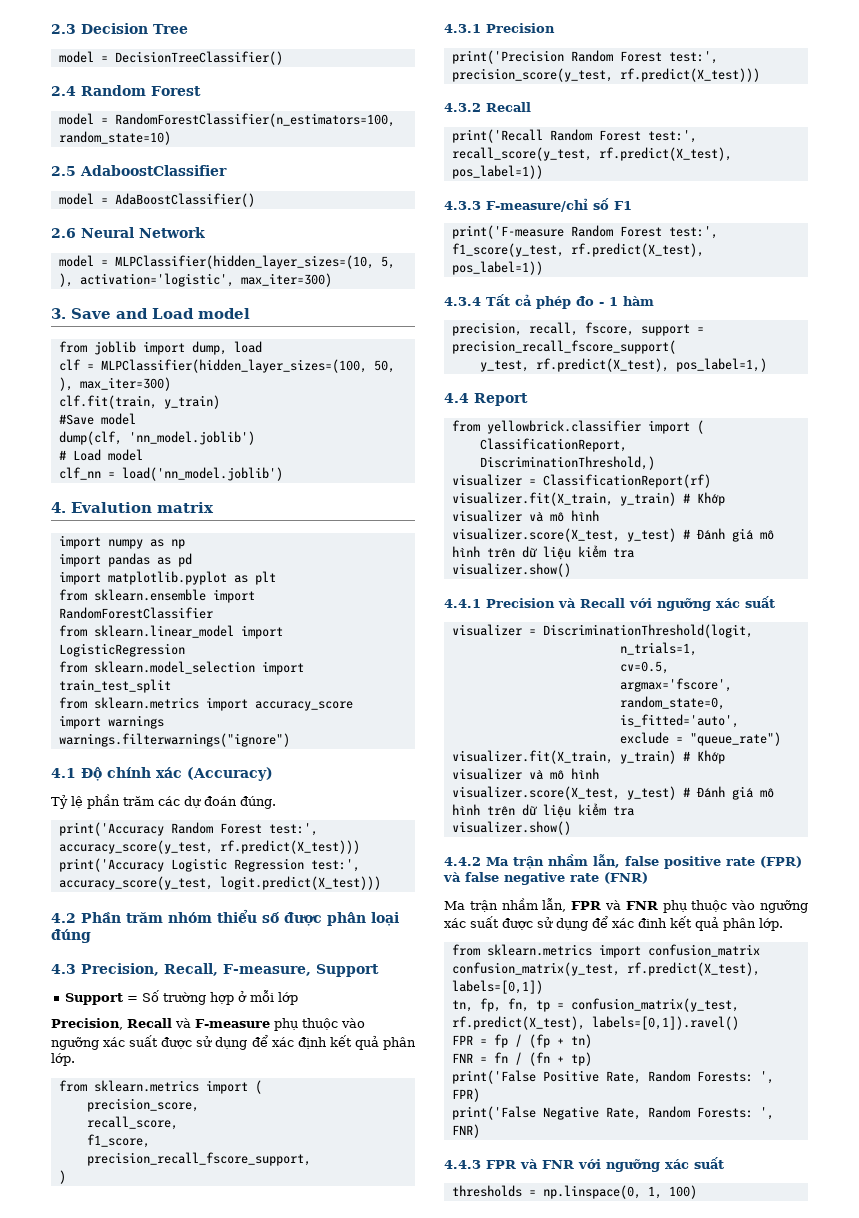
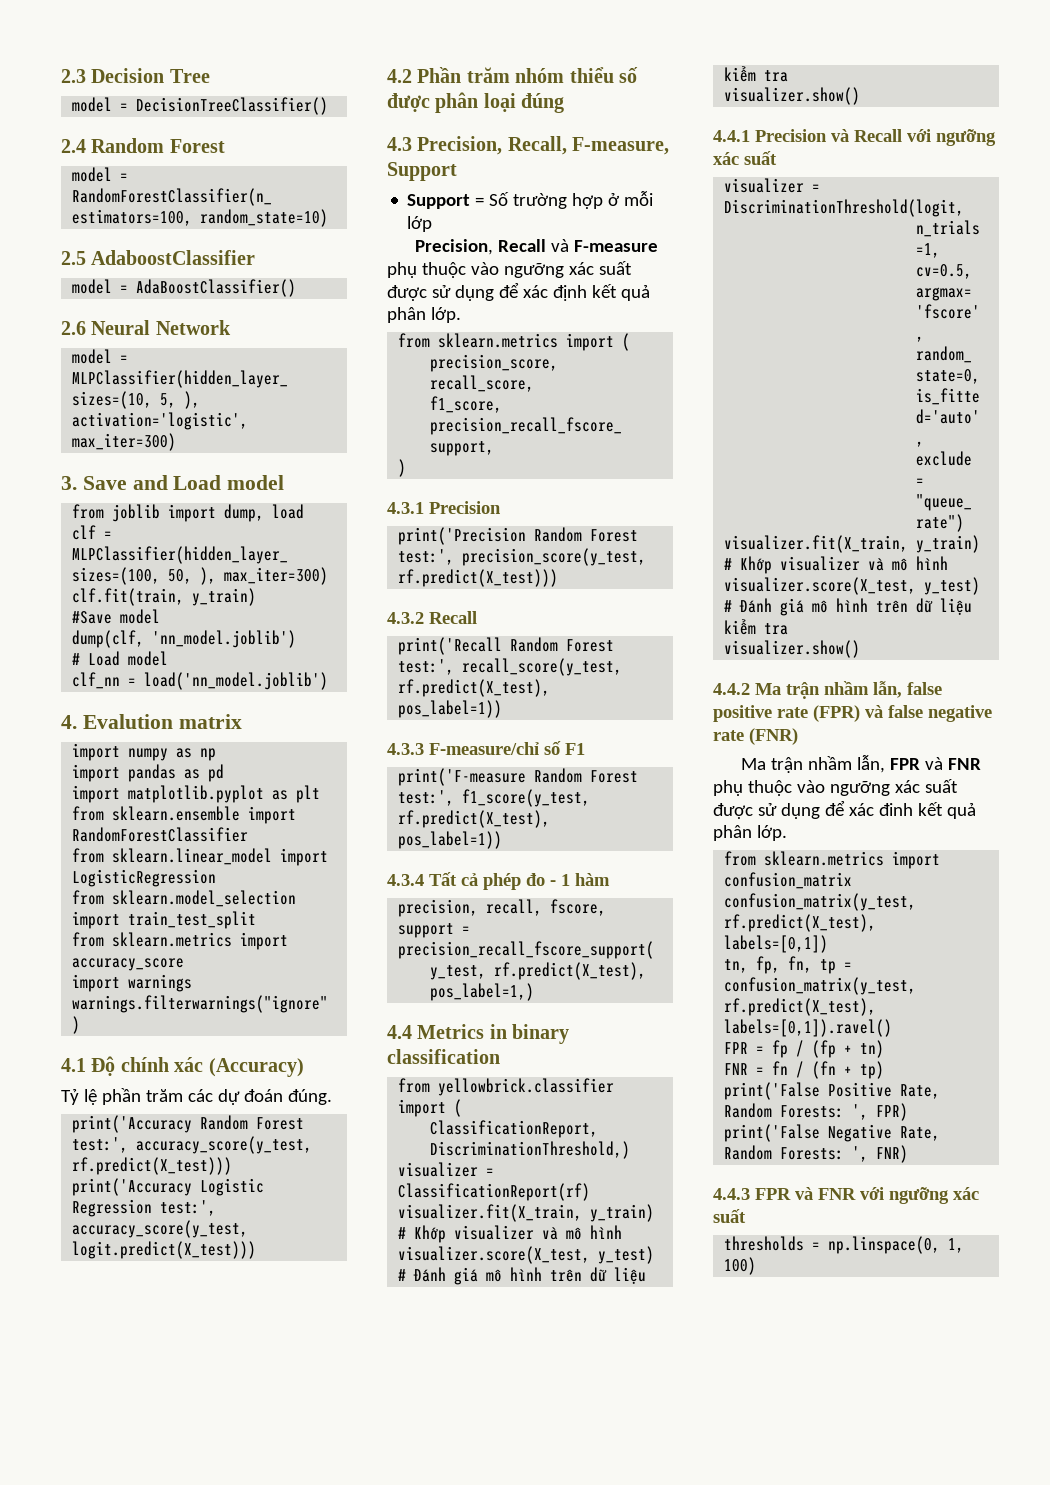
[474,393,528,406] Report -> [417,1024,570,1044] [387,1049,500,1064] Metrics in binary classification

